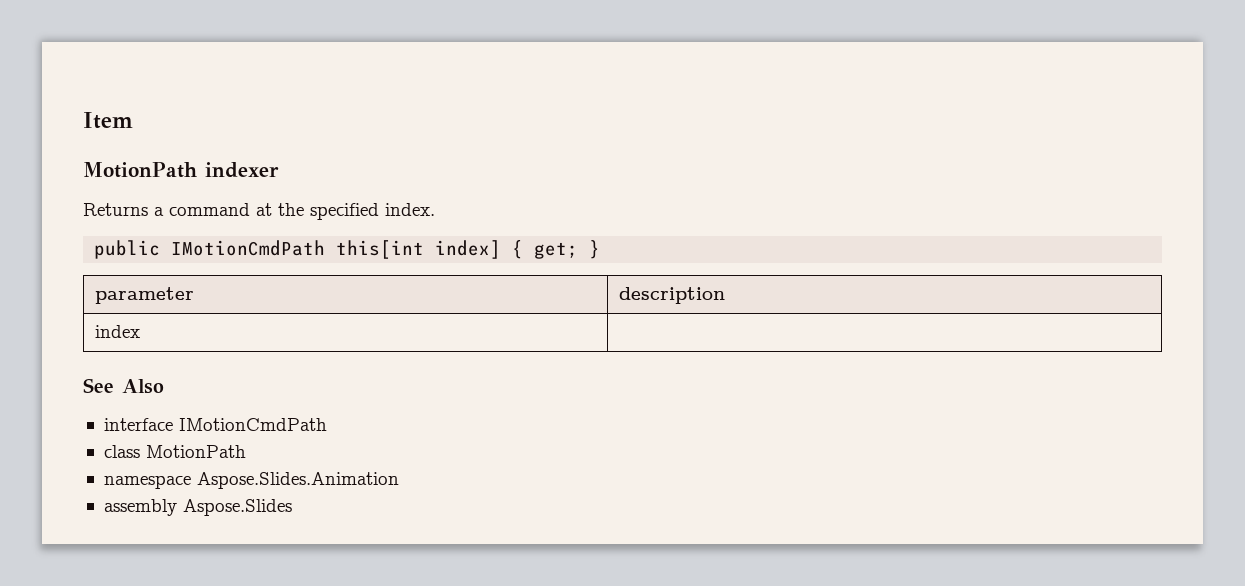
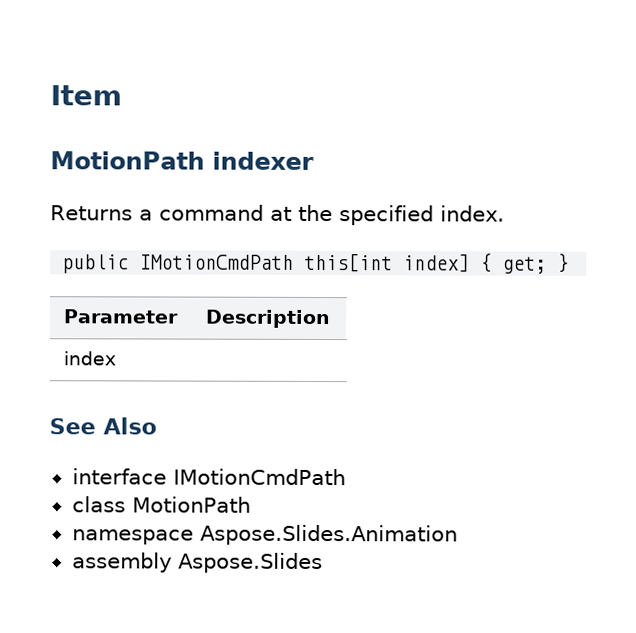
[95,287,195,304] [619,287,726,304] parameter | description -> [63,309,180,324] [205,309,332,329] Parameter | Description

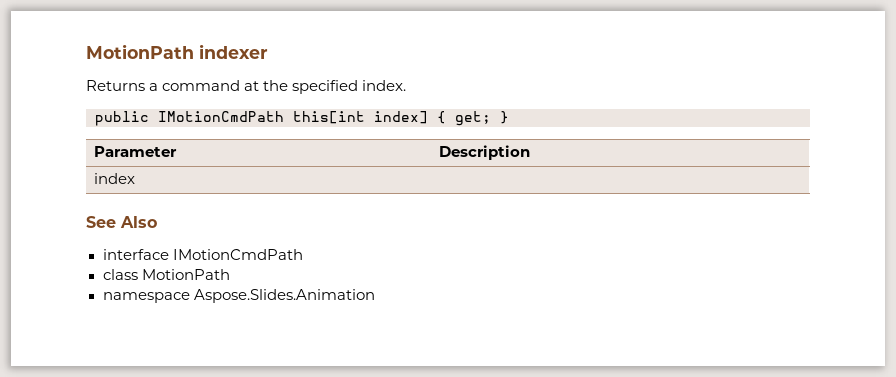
[50,85,122,106] Item // -> (86, 51) none
[71,552,323,574] // assembly Aspose.Slides -> (375, 296) none

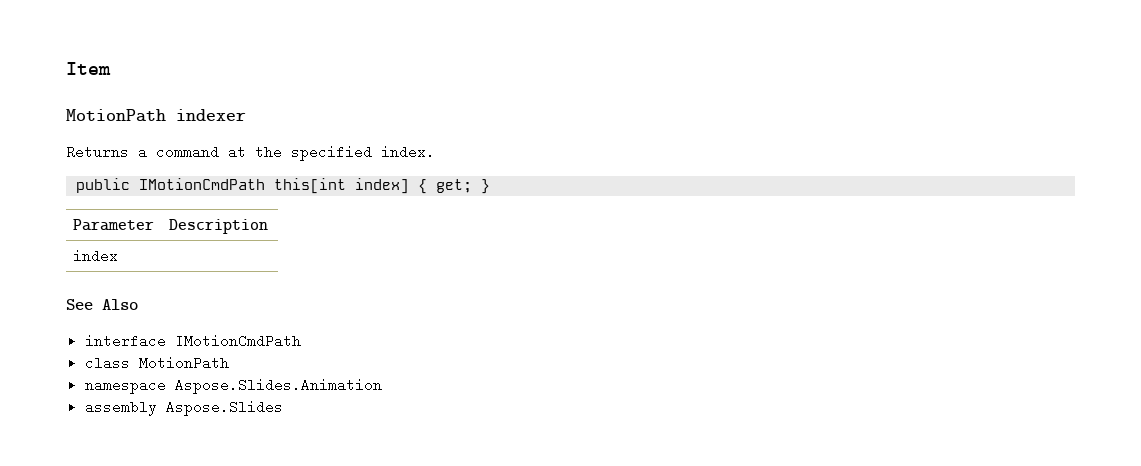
(86, 51) none -> [66,62,111,75] Item //
(375, 296) none -> [84,400,283,416] // assembly Aspose.Slides

